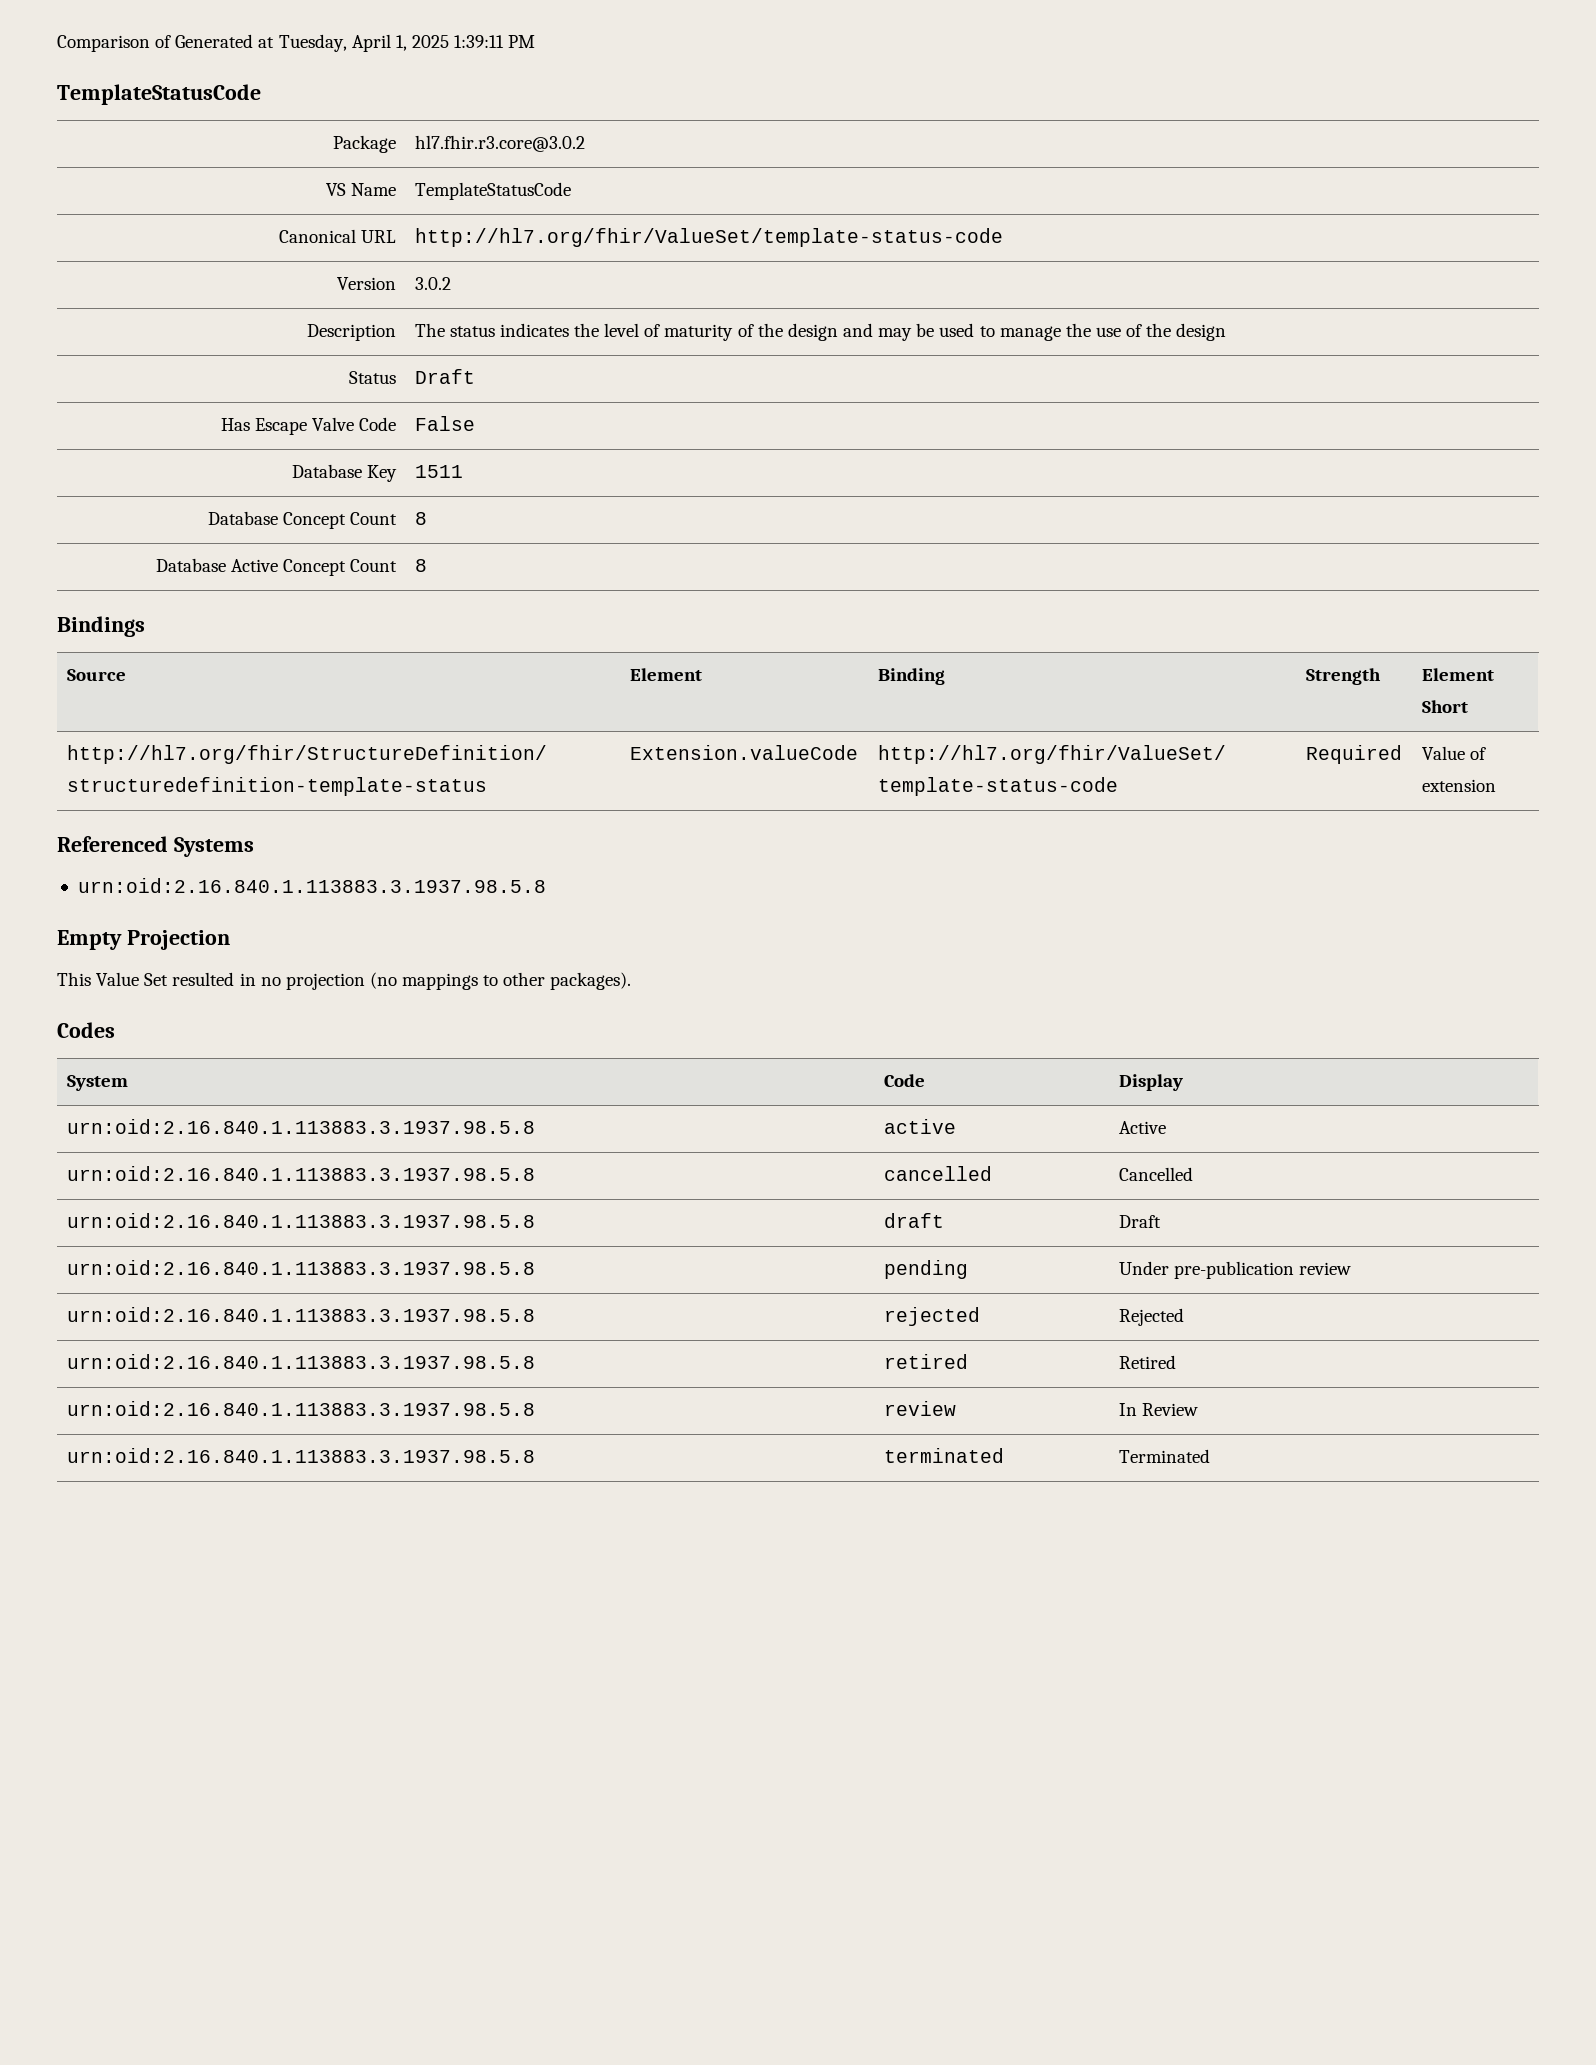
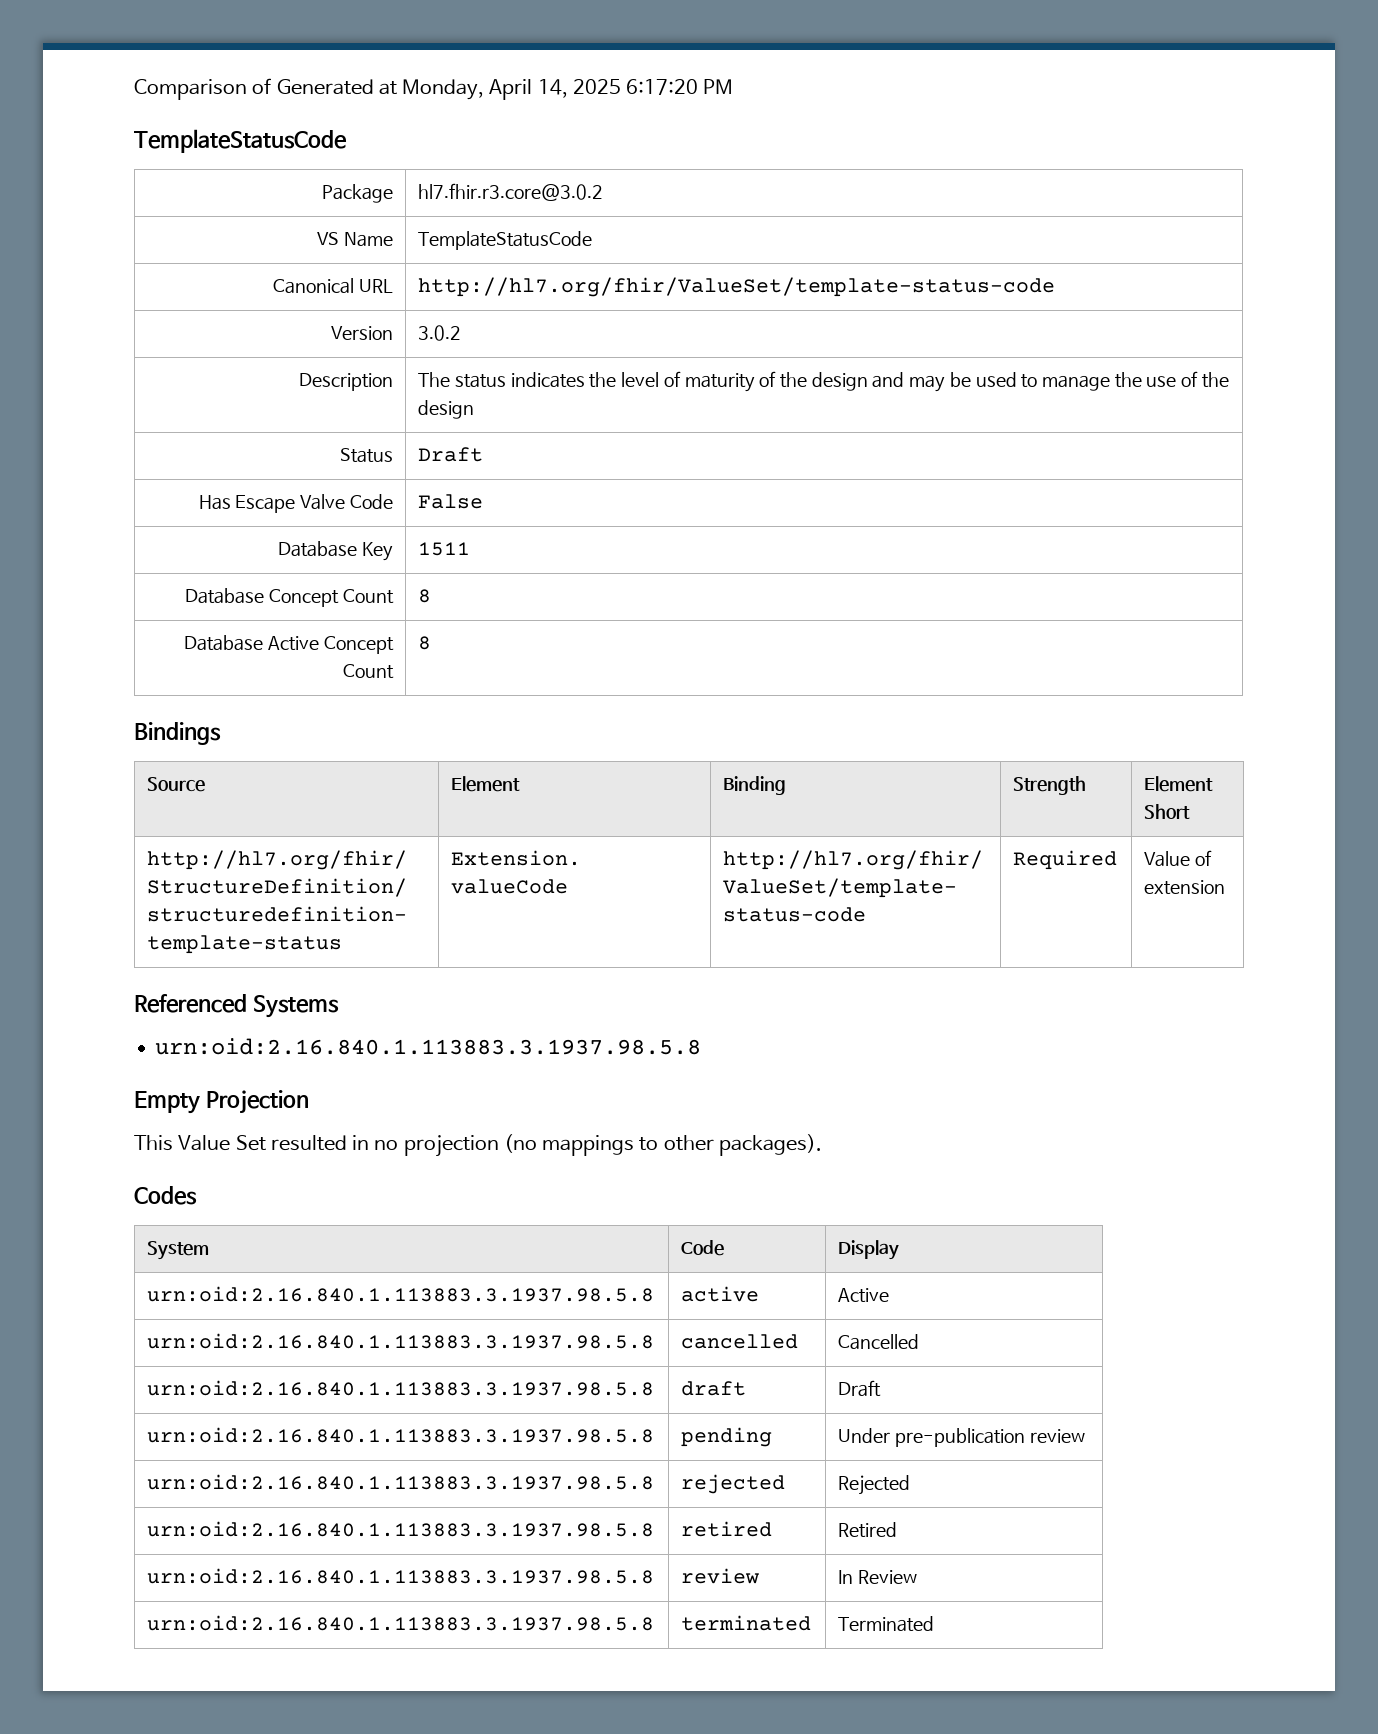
[278,34,505,52] Tuesday, April 1, 2025 1:39:11 -> [402,79,699,100] Monday, April 14, 2025 6:17:20

